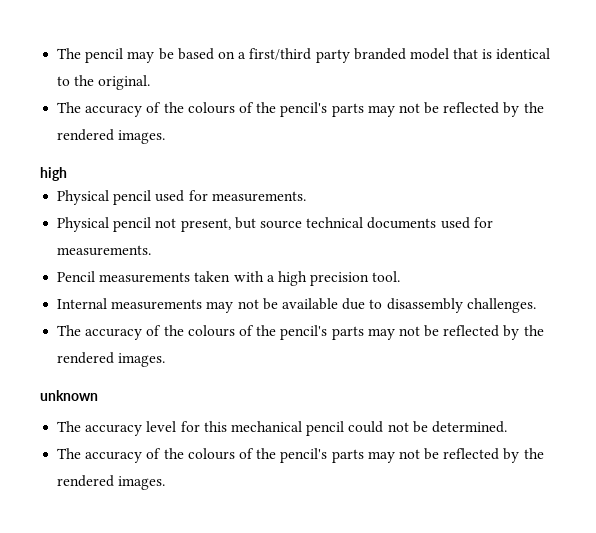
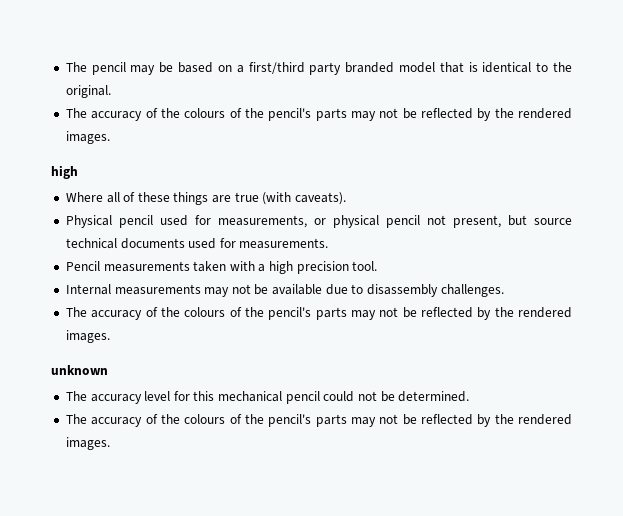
(67, 174) none -> [65,192,347,205] // Where all of these things are true (with caveats).
[211,191,306,202] [57,217,110,232] measurements. // Physical -> [217,215,379,228] measurements, or physical

